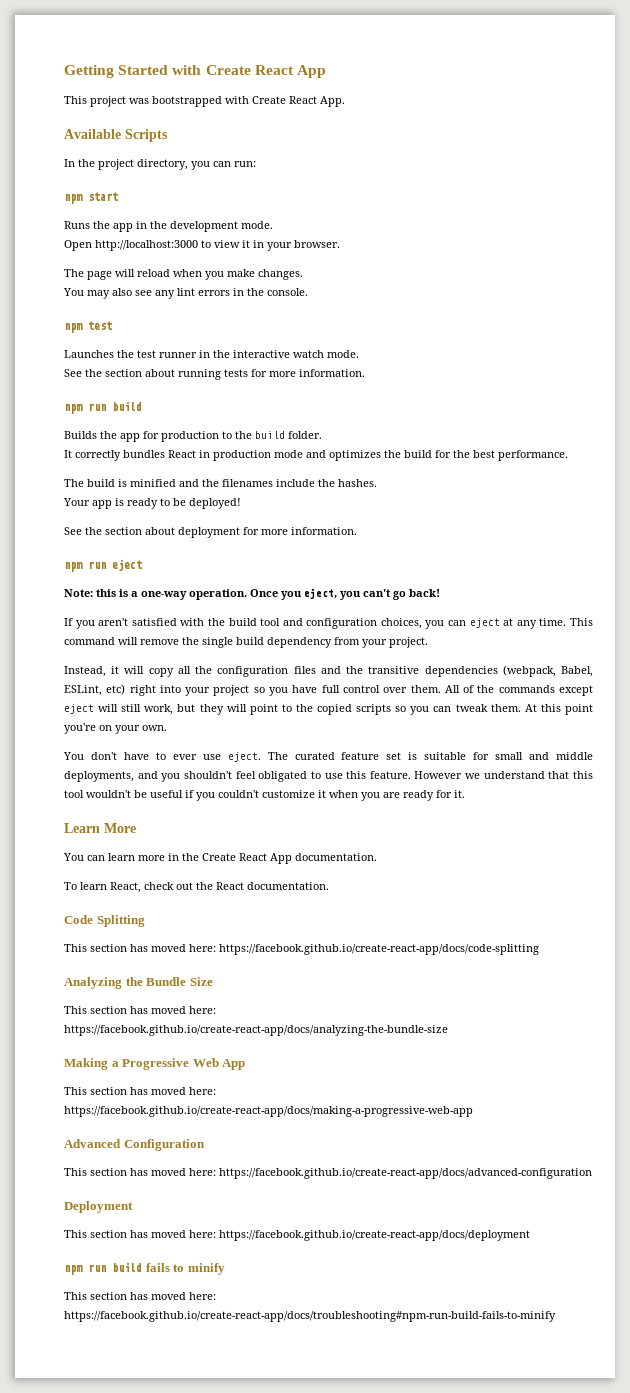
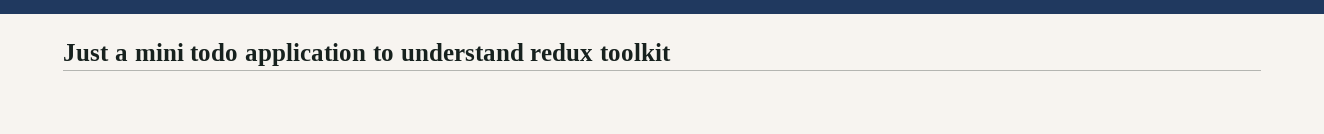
[64,65,326,78] [64,96,345,107] [64,129,168,142] [64,159,256,170] [64,192,118,204] [64,221,273,232] [64,240,340,251] [64,269,303,280] [63,288,308,299] [64,321,112,333] [64,350,359,358] [64,369,365,380] [64,401,142,414] [64,431,322,442] [64,450,568,461] [64,479,377,487] [63,498,241,509] [64,527,357,538] [64,559,142,572] [64,588,440,600] [64,618,593,629] [64,637,428,648] [64,665,593,677] [64,684,594,696] [64,704,593,715] [64,723,167,734] [63,752,593,762] [64,771,594,782] [64,790,465,801] [64,823,136,833] [63,853,377,864] [64,882,329,893] [64,915,145,927] [64,944,539,955] [64,977,213,989] [64,1006,216,1014] [64,1025,448,1036] [64,1058,246,1070] [64,1087,216,1095] [64,1106,473,1117] [64,1139,205,1151] [64,1168,592,1179] [64,1201,133,1213] [64,1230,530,1241] [64,1262,225,1275] [64,1292,216,1300] [64,1311,556,1322] Getting Started with Create React App // This project was bootstrapped with Create React App. // Available Scripts // In the project directory, you can run: // npm start // Runs the app in the development mode. // Open http://localhost:3000 to view it in your browser. // The page will reload when you make changes. // You may also see any lint errors in the console. // npm test // Launches the test runner in the interactive watch mode. // See the section about running tests for more information. // npm run build // Builds the app for production to the build folder. // It correctly bundles React in production mode and optimizes the build for the best performance. // The build is minified and the filenames include the hashes. // Your app is ready to be deployed! // See the section about deployment for more information. // npm run eject // Note: this is a one-way operation. Once you eject, you can't go back! // If you aren't satisfied with the build tool and configuration choices, you can eject at any time. This command will remove the single build dependency from your project. // Instead, it will copy all the configuration files and the transitive dependencies (webpack, Babel, ESLint, etc) right into your project so you have full control over them. All of the commands except eject will still work, but they will point to the copied scripts so you can tweak them. At this point you're on your own. // You don't have to ever use eject. The curated feature set is suitable for small and middle deployments, and you shouldn't feel obligated to use this feature. However we understand that this tool wouldn't be useful if you couldn't customize it when you are ready for it. // Learn More // You can learn more in the Create React App documentation. // To learn React, check out the React documentation. // Code Splitting // This section has moved here: https://facebook.github.io/create-react-app/docs/code-splitting // Analyzing the Bundle Size // This section has moved here: https://facebook.github.io/create-react-app/docs/analyzing-the-bundle-size // Making a Progressive Web App // This section has moved here: https://facebook.github.io/create-react-app/docs/making-a-progressive-web-app // Advanced Configuration // This section has moved here: https://facebook.github.io/create-react-app/docs/advanced-configuration // Deployment // This section has moved here: https://facebook.github.io/create-react-app/docs/deployment // npm run build fails to minify // This section has moved here: https://facebook.github.io/create-react-app/docs/troubleshooting#npm-run-build-fails-to-minify -> [63,43,671,66] Just a mini todo application to understand redux toolkit

